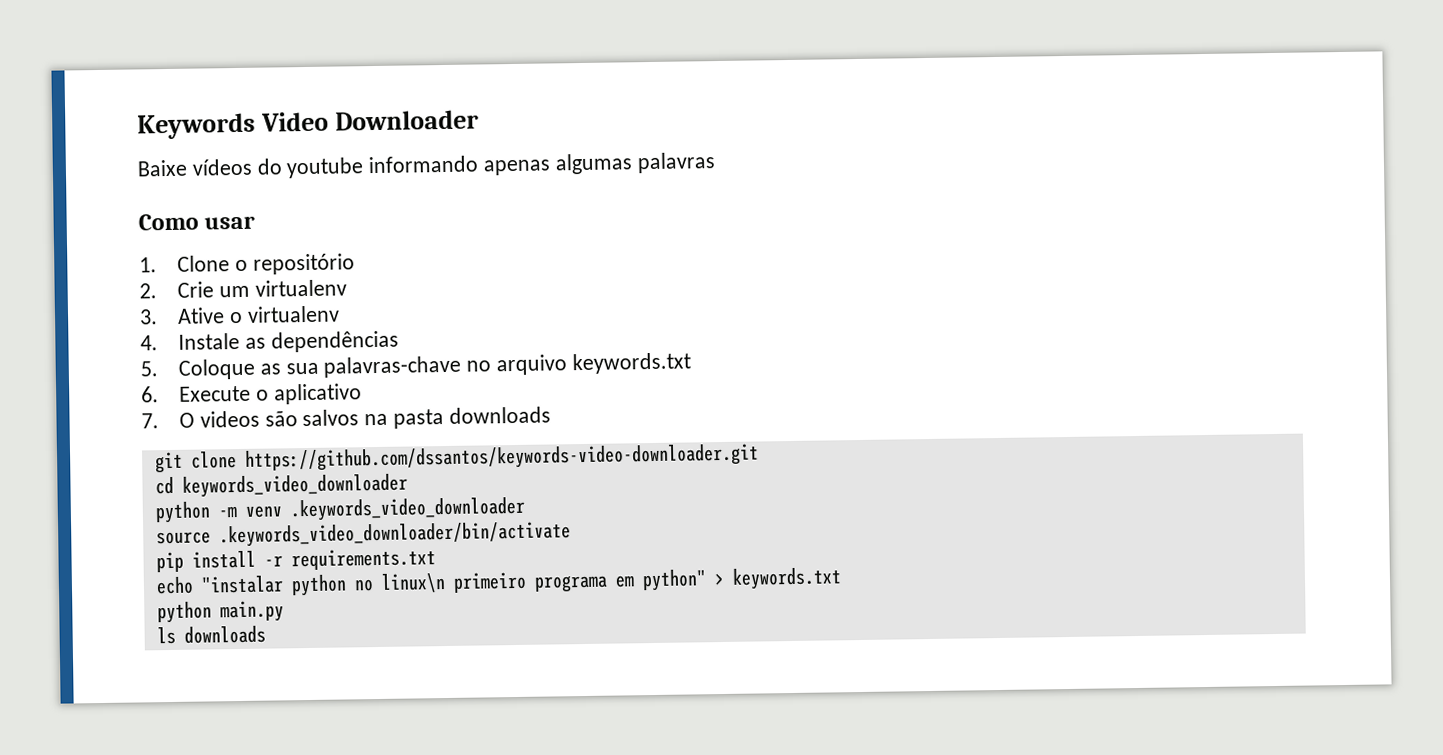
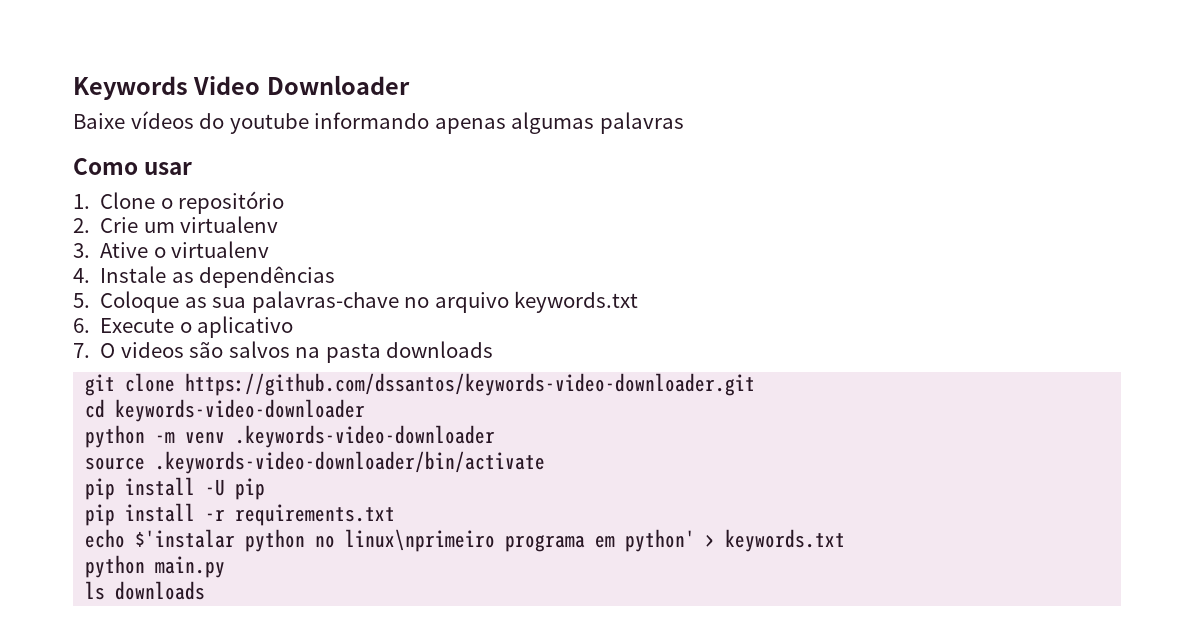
[181,473,408,498] keywords_video_downloader -> [115,399,366,422] keywords-video-downloader
[289,496,526,522] .keywords_video_downloader -> [235,425,496,448] .keywords-video-downloader
[218,521,571,548] .keywords_video_downloader/bin/activate -> [155,451,546,474] [85,477,266,500] .keywords-video-downloader/bin/activate // pip install -U pip
[200,575,284,594] "instalar -> [135,529,236,548] $'instalar
[380,571,527,593] linux\n primeiro -> [345,529,496,552] linux\nprimeiro
[641,569,707,592] python" -> [625,529,696,552] python'

